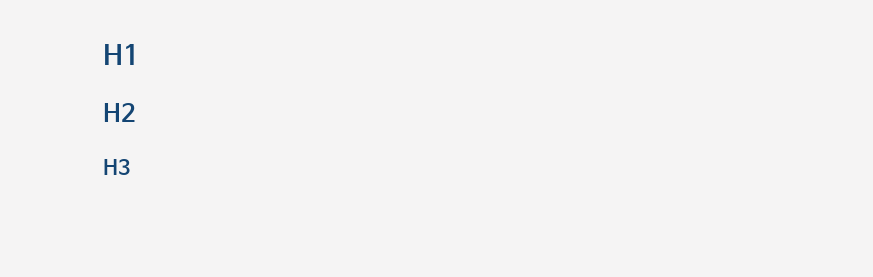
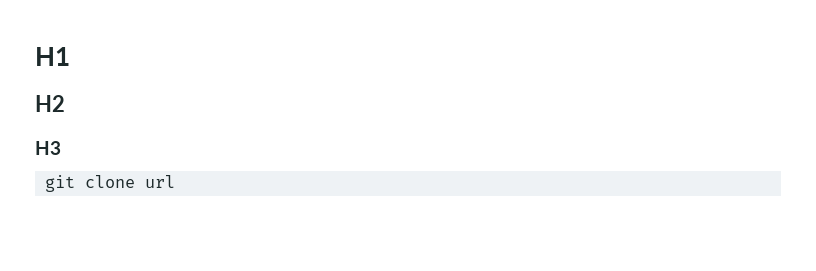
(130, 167) none -> [44,175,175,192] // git clone url

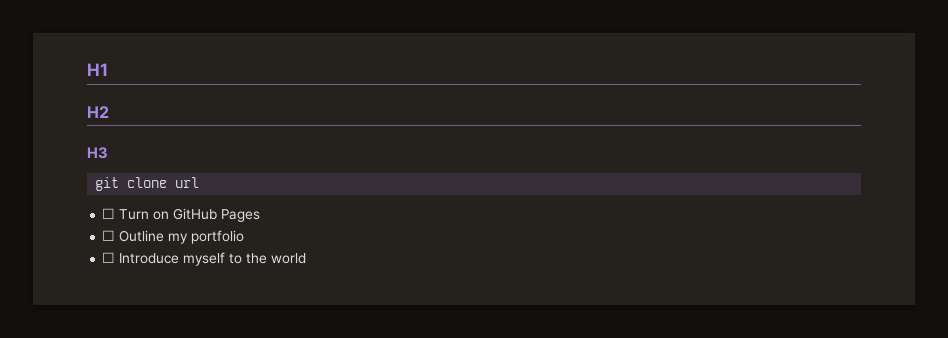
(175, 181) none -> [102,208,261,222] [102,230,245,244] [102,252,307,266] // ☐ Turn on GitHub Pages // ☐ Outline my portfolio // ☐ Introduce myself to the world

